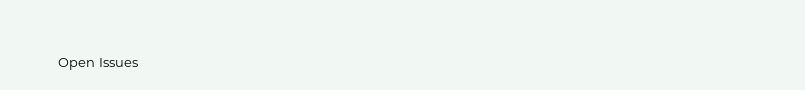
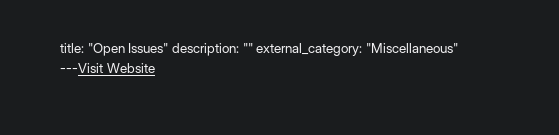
[58,58,138,70] Open Issues -> [60,43,458,56] [60,63,155,73] title: "Open Issues" description: "" external_category: "Miscellaneous" ---Visit Website

